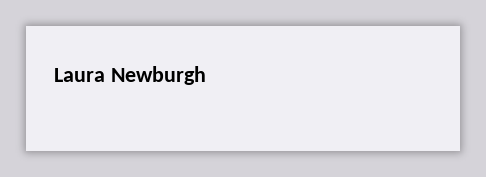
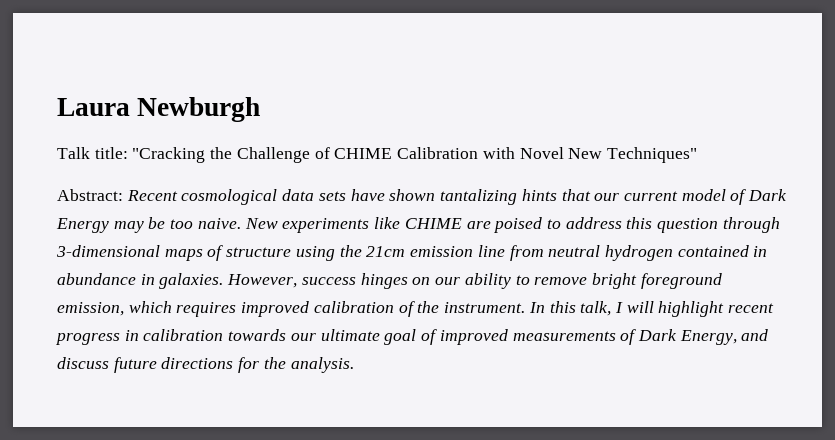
(206, 75) none -> [57,147,697,163] [57,189,788,205] [56,217,780,233] [56,245,768,261] [57,273,722,289] [57,301,775,317] [55,329,769,345] [57,357,354,373] // Talk title: "Cracking the Challenge of CHIME Calibration with Novel New Techniques" // Abstract: Recent cosmological data sets have shown tantalizing hints that our current model of Dark Energy may be too naive. New experiments like CHIME are poised to address this question through 3-dimensional maps of structure using the 21cm emission line from neutral hydrogen contained in abundance in galaxies. However, success hinges on our ability to remove bright foreground emission, which requires improved calibration of the instrument. In this talk, I will highlight recent progress in calibration towards our ultimate goal of improved measurements of Dark Energy, and discuss future directions for the analysis.

